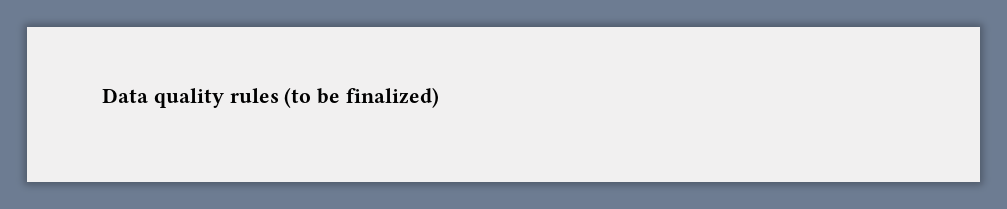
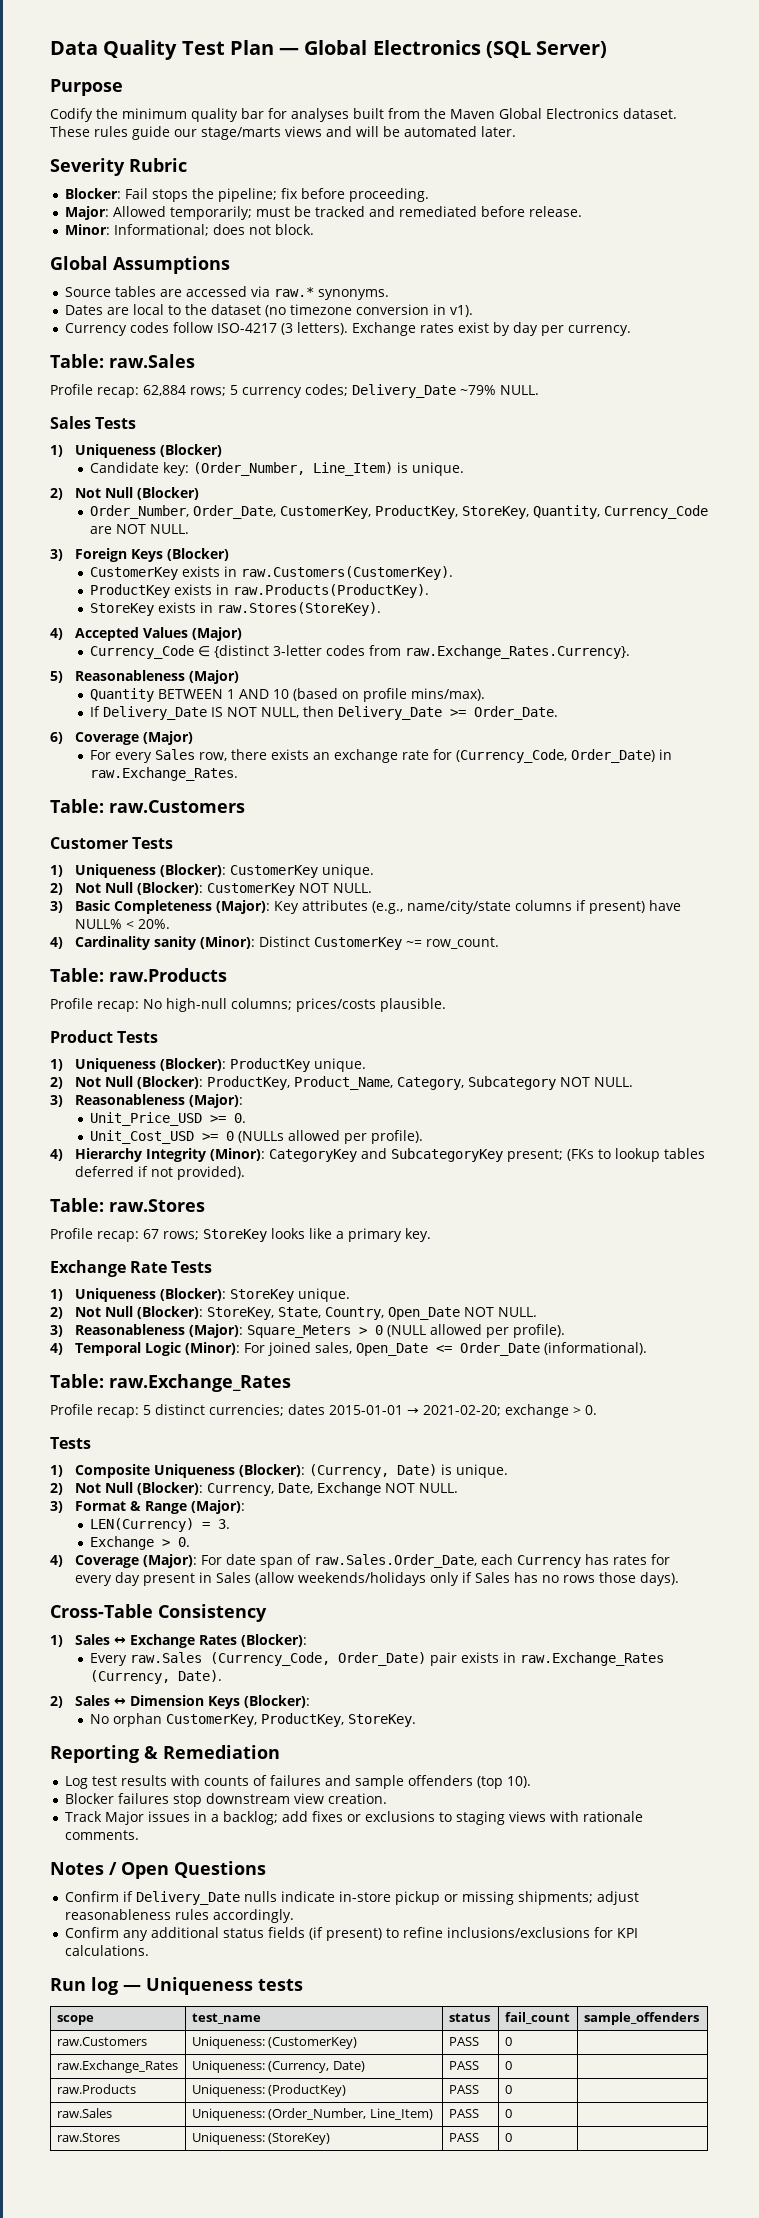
[153,87,440,108] quality rules (to be finalized) -> [103,40,608,60] [50,79,123,96] [50,108,677,122] [50,126,516,140] [50,158,187,176] [65,188,430,202] [65,206,583,220] [65,224,315,236] [50,256,230,274] [65,286,390,300] [65,304,474,317] [65,322,632,336] [50,354,195,368] [50,384,539,398] [50,416,137,429] [50,444,223,458] [90,462,465,476] [50,487,200,500] [90,505,709,519] [90,524,190,534] [50,548,230,562] [90,566,454,580] [90,584,430,598] [90,602,382,616] [50,627,243,641] [90,645,631,659] [50,670,240,684] [90,688,486,702] [90,706,559,720] [50,731,194,745] [90,749,673,763] [90,767,239,781] [50,799,245,813] [50,837,174,849] [50,864,375,878] [50,882,373,896] [50,900,682,914] [75,919,171,929] [50,936,500,950] [50,968,227,982] [50,998,446,1012] [50,1030,159,1043] [50,1058,367,1072] [50,1076,634,1090] [50,1094,244,1108] [90,1112,247,1126] [90,1130,424,1144] [50,1148,706,1162] [75,1166,246,1180] [50,1198,205,1212] [50,1228,431,1242] [50,1260,213,1277] [50,1288,351,1302] [50,1306,538,1320] [50,1324,566,1338] [50,1342,648,1356] [50,1374,291,1392] [50,1404,597,1418] [50,1437,91,1449] [50,1464,509,1478] [50,1482,459,1496] [50,1500,246,1514] [90,1518,231,1532] [90,1536,191,1550] [50,1554,671,1568] [75,1572,680,1586] [50,1604,267,1622] [50,1634,308,1648] [90,1652,665,1666] [90,1670,223,1684] [50,1695,311,1709] [90,1713,417,1727] [50,1745,280,1763] [65,1775,532,1789] [65,1793,388,1807] [65,1811,644,1825] [65,1830,140,1840] [50,1861,266,1879] [65,1891,640,1905] [65,1909,295,1923] [65,1927,639,1941] [65,1945,150,1956] [50,1977,303,1995] [56,2015,94,2025] [191,2013,261,2024] [448,2013,490,2022] [504,2012,570,2024] [583,2012,699,2025] [56,2037,147,2046] [191,2036,358,2049] [448,2037,479,2046] [504,2037,512,2046] [56,2060,178,2073] [191,2060,365,2073] [448,2061,479,2070] [504,2061,512,2070] [56,2084,136,2094] [191,2084,347,2097] [448,2085,479,2094] [504,2085,512,2094] [56,2108,112,2118] [191,2108,433,2121] [448,2109,479,2118] [504,2109,512,2118] [56,2133,120,2142] [191,2132,331,2145] [448,2133,479,2142] [504,2133,512,2142] Quality Test Plan — Global Electronics (SQL Server) // Purpose // Codify the minimum quality bar for analyses built from the Maven Global Electronics dataset. These rules guide our stage/marts views and will be automated later. // Severity Rubric // Blocker: Fail stops the pipeline; fix before proceeding. // Major: Allowed temporarily; must be tracked and remediated before release. // Minor: Informational; does not block. // Global Assumptions // Source tables are accessed via raw.* synonyms. // Dates are local to the dataset (no timezone conversion in v1). // Currency codes follow ISO-4217 (3 letters). Exchange rates exist by day per currency. // Table: raw.Sales // Profile recap: 62,884 rows; 5 currency codes; Delivery_Date ~79% NULL. // Sales Tests // 1) Uniqueness (Blocker) // Candidate key: (Order_Number, Line_Item) is unique. // 2) Not Null (Blocker) // Order_Number, Order_Date, CustomerKey, ProductKey, StoreKey, Quantity, Currency_Code are NOT NULL. // 3) Foreign Keys (Blocker) // CustomerKey exists in raw.Customers(CustomerKey). // ProductKey exists in raw.Products(ProductKey). // StoreKey exists in raw.Stores(StoreKey). // 4) Accepted Values (Major) // Currency_Code ∈ {distinct 3-letter codes from raw.Exchange_Rates.Currency}. // 5) Reasonableness (Major) // Quantity BETWEEN 1 AND 10 (based on profile mins/max). // If Delivery_Date IS NOT NULL, then Delivery_Date >= Order_Date. // 6) Coverage (Major) // For every Sales row, there exists an exchange rate for (Currency_Code, Order_Date) in raw.Exchange_Rates. // Table: raw.Customers // Customer Tests // 1) Uniqueness (Blocker): CustomerKey unique. // 2) Not Null (Blocker): CustomerKey NOT NULL. // 3) Basic Completeness (Major): Key attributes (e.g., name/city/state columns if present) have NULL% < 20%. // 4) Cardinality sanity (Minor): Distinct CustomerKey ~= row_count. // Table: raw.Products // Profile recap: No high-null columns; prices/costs plausible. // Product Tests // 1) Uniqueness (Blocker): ProductKey unique. // 2) Not Null (Blocker): ProductKey, Product_Name, Category, Subcategory NOT NULL. // 3) Reasonableness (Major): // Unit_Price_USD >= 0. // Unit_Cost_USD >= 0 (NULLs allowed per profile). // 4) Hierarchy Integrity (Minor): CategoryKey and SubcategoryKey present; (FKs to lookup tables deferred if not provided). // Table: raw.Stores // Profile recap: 67 rows; StoreKey looks like a primary key. // Exchange Rate Tests // 1) Uniqueness (Blocker): StoreKey unique. // 2) Not Null (Blocker): StoreKey, State, Country, Open_Date NOT NULL. // 3) Reasonableness (Major): Square_Meters > 0 (NULL allowed per profile). // 4) Temporal Logic (Minor): For joined sales, Open_Date <= Order_Date (informational). // Table: raw.Exchange_Rates // Profile recap: 5 distinct currencies; dates 2015-01-01 → 2021-02-20; exchange > 0. // Tests // 1) Composite Uniqueness (Blocker): (Currency, Date) is unique. // 2) Not Null (Blocker): Currency, Date, Exchange NOT NULL. // 3) Format & Range (Major): // LEN(Currency) = 3. // Exchange > 0. // 4) Coverage (Major): For date span of raw.Sales.Order_Date, each Currency has rates for every day present in Sales (allow weekends/holidays only if Sales has no rows those days). // Cross-Table Consistency // 1) Sales ↔ Exchange Rates (Blocker): // Every raw.Sales (Currency_Code, Order_Date) pair exists in raw.Exchange_Rates (Currency, Date). // 2) Sales ↔ Dimension Keys (Blocker): // No orphan CustomerKey, ProductKey, StoreKey. // Reporting & Remediation // Log test results with counts of failures and sample offenders (top 10). // Blocker failures stop downstream view creation. // Track Major issues in a backlog; add fixes or exclusions to staging views with rationale comments. // Notes / Open Questions // Confirm if Delivery_Date nulls indicate in-store pickup or missing shipments; adjust reasonableness rules accordingly. // Confirm any additional status fields (if present) to refine inclusions/exclusions for KPI calculations. // Run log — Uniqueness tests // scope | test_name | status | fail_count | sample_offenders // raw.Customers | Uniqueness: (CustomerKey) | PASS | 0 | // raw.Exchange_Rates | Uniqueness: (Currency, Date) | PASS | 0 | // raw.Products | Uniqueness: (ProductKey) | PASS | 0 | // raw.Sales | Uniqueness: (Order_Number, Line_Item) | PASS | 0 | // raw.Stores | Uniqueness: (StoreKey) | PASS | 0 |

